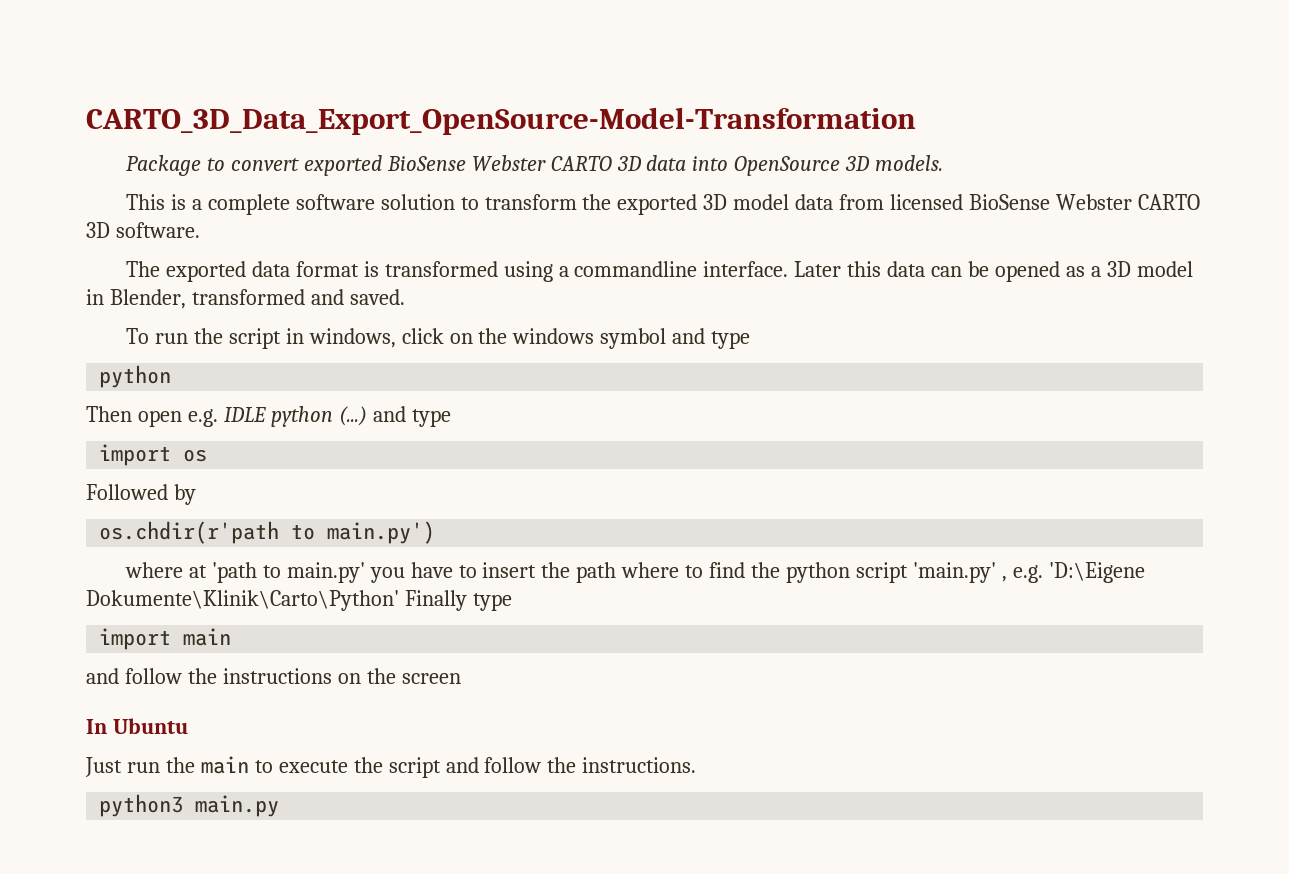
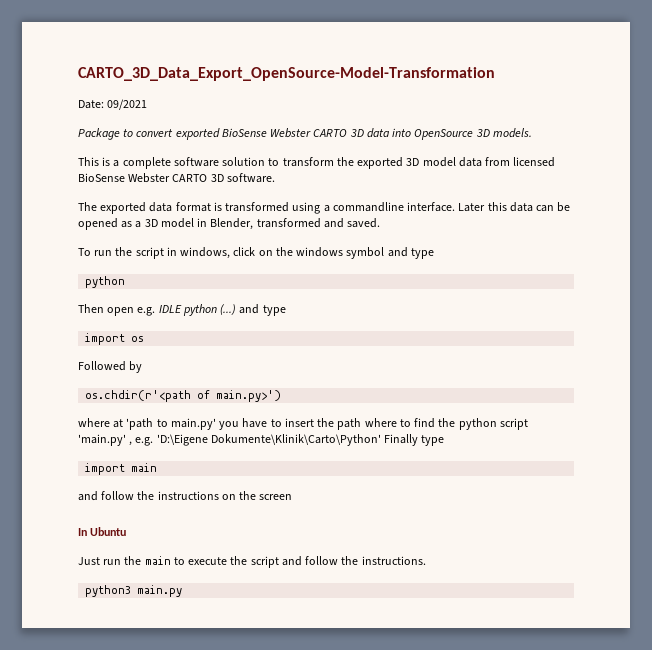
(916, 121) none -> [78,99,148,110] // Date: 09/2021
[99,521,436,544] os.chdir(r'path to main.py') -> [85,390,282,402] os.chdir(r'<path of main.py>')

